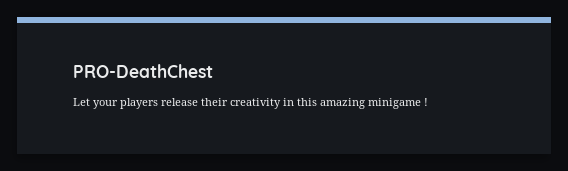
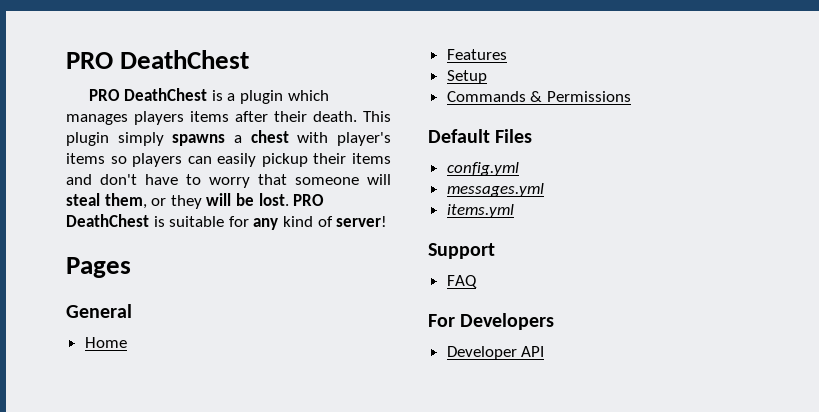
[73,64,213,78] [73,98,428,109] PRO-DeathChest // Let your players release their creativity in this amazing minigame ! -> [66,50,250,69] [88,88,329,104] [66,111,391,125] [66,130,391,146] [66,153,391,167] [66,174,391,188] [66,193,325,209] [66,214,388,230] [66,257,131,278] [66,304,132,318] [84,337,127,348] [446,49,507,60] [446,70,487,84] [446,91,631,102] [428,129,533,143] [446,162,519,176] [446,183,544,197] [446,204,514,218] [428,243,495,259] [446,275,477,288] [428,313,555,330] [446,346,545,360] PRO DeathChest // PRO DeathChest is a plugin which manages players items after their death. This plugin simply spawns a chest with player's items so players can easily pickup their items and don't have to worry that someone will steal them, or they will be lost. PRO DeathChest is suitable for any kind of server! // Pages // General // Home // Features // Setup // Commands & Permissions // Default Files // config.yml // messages.yml // items.yml // Support // FAQ // For Developers // Developer API

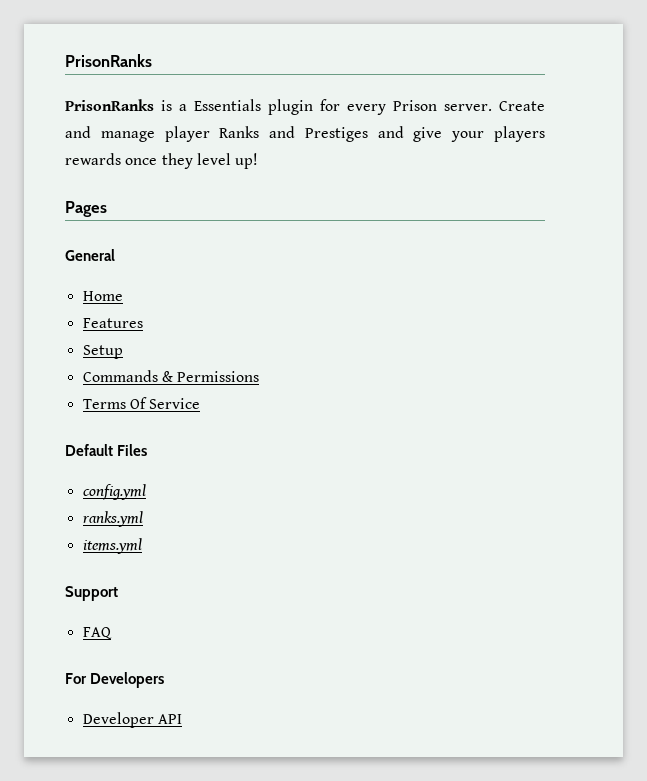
[66,50,250,69] [88,88,329,104] [66,111,391,125] [66,130,391,146] [66,153,391,167] [66,174,391,188] [66,193,325,209] [66,214,388,230] PRO DeathChest // PRO DeathChest is a plugin which manages players items after their death. This plugin simply spawns a chest with player's items so players can easily pickup their items and don't have to worry that someone will steal them, or they will be lost. PRO DeathChest is suitable for any kind of server! -> [65,54,152,67] [65,99,545,115] [65,126,545,142] [65,153,259,169] PrisonRanks // PrisonRanks is a Essentials plugin for every Prison server. Create and manage player Ranks and Prestiges and give your players rewards once they level up!
(631, 96) none -> [82,397,201,409] // Terms Of Service
[446,183,544,197] messages.yml -> [82,511,143,527] ranks.yml

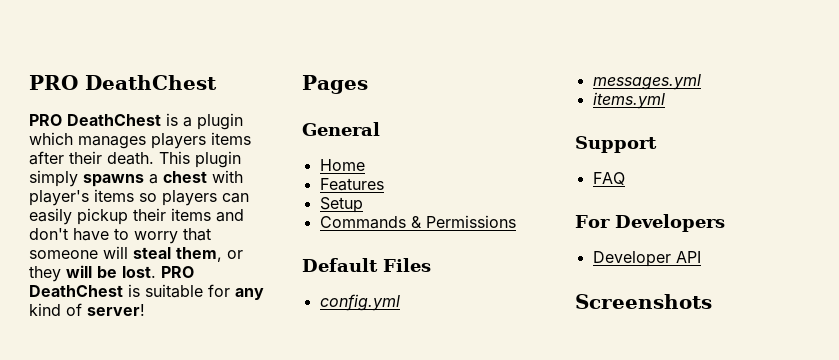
[65,54,152,67] [65,99,545,115] [65,126,545,142] [65,153,259,169] PrisonRanks // PrisonRanks is a Essentials plugin for every Prison server. Create and manage player Ranks and Prestiges and give your players rewards once they level up! -> [29,75,217,90] [29,113,243,130] [29,132,251,149] [29,151,241,168] [29,170,243,187] [29,189,249,206] [29,208,244,225] [29,228,211,244] [29,246,243,262] [29,265,194,282] [29,284,264,300] [29,303,145,316] PRO DeathChest // PRO DeathChest is a plugin which manages players items after their death. This plugin simply spawns a chest with player's items so players can easily pickup their items and don't have to worry that someone will steal them, or they will be lost. PRO DeathChest is suitable for any kind of server!
[82,397,201,409] // Terms Of Service -> (516, 221) none
[82,511,143,527] ranks.yml -> [592,74,701,90] messages.yml
(182, 719) none -> [575,294,712,309] // Screenshots

